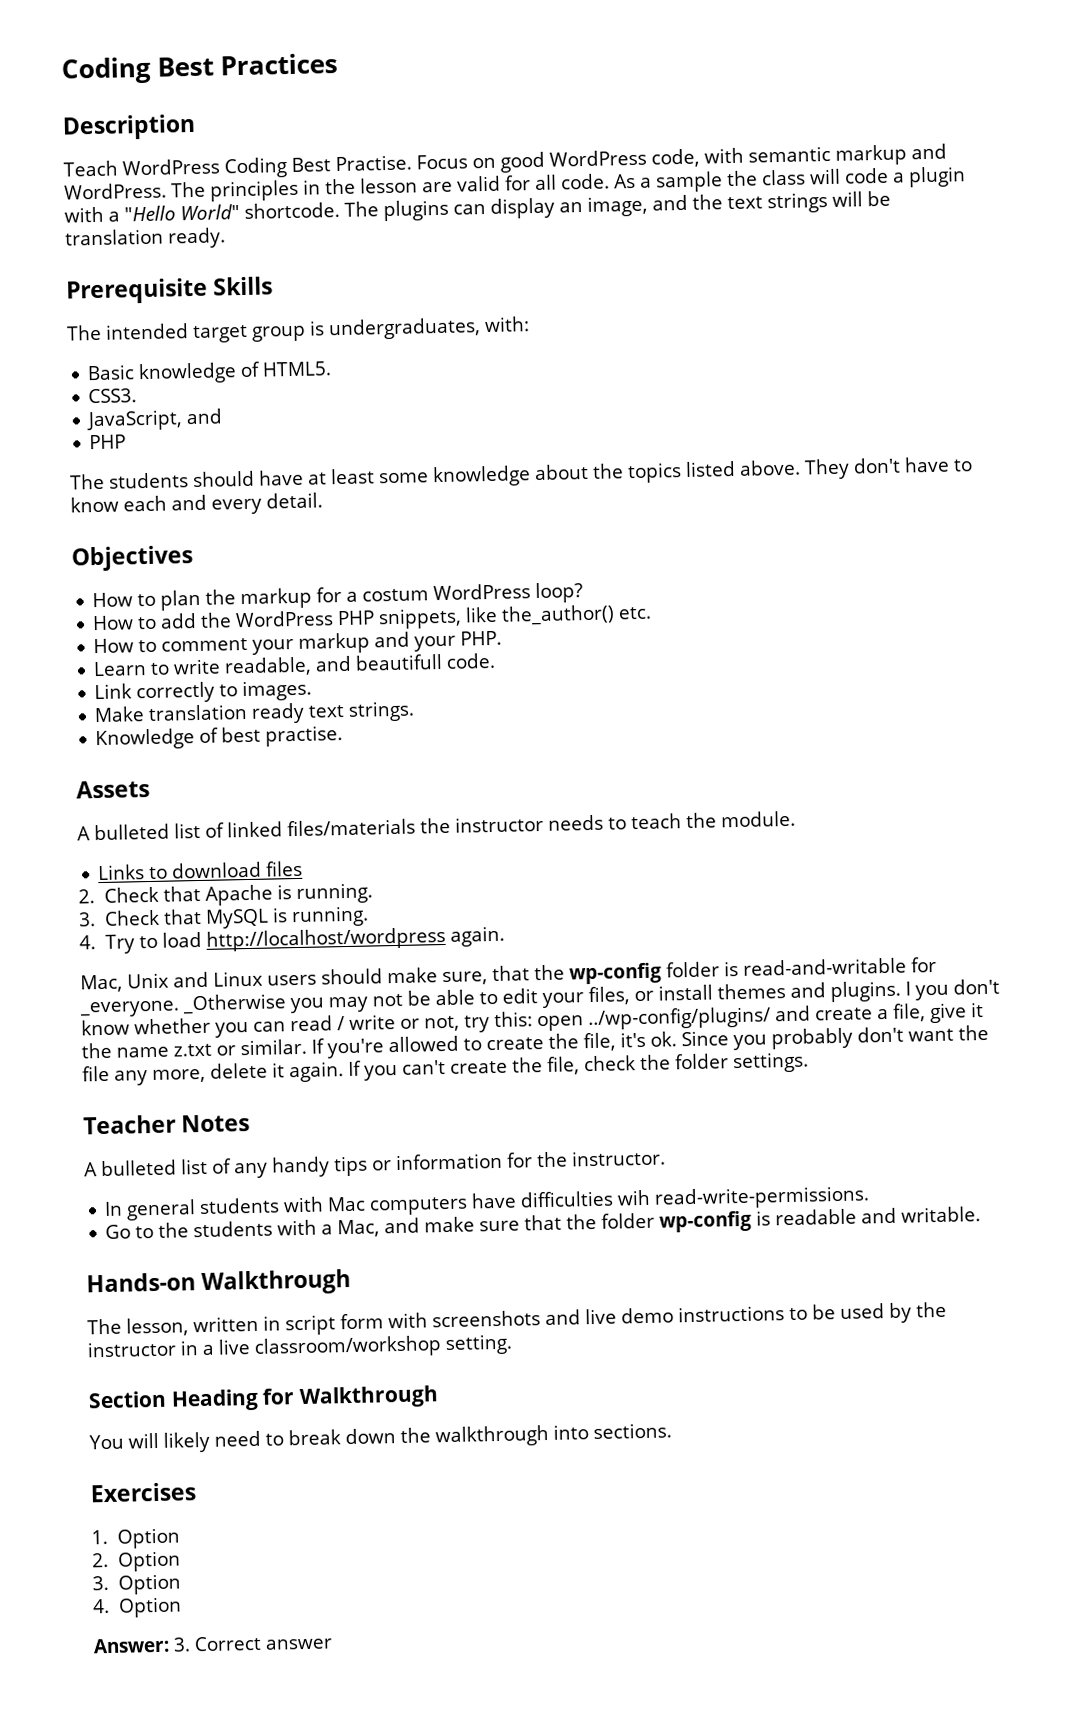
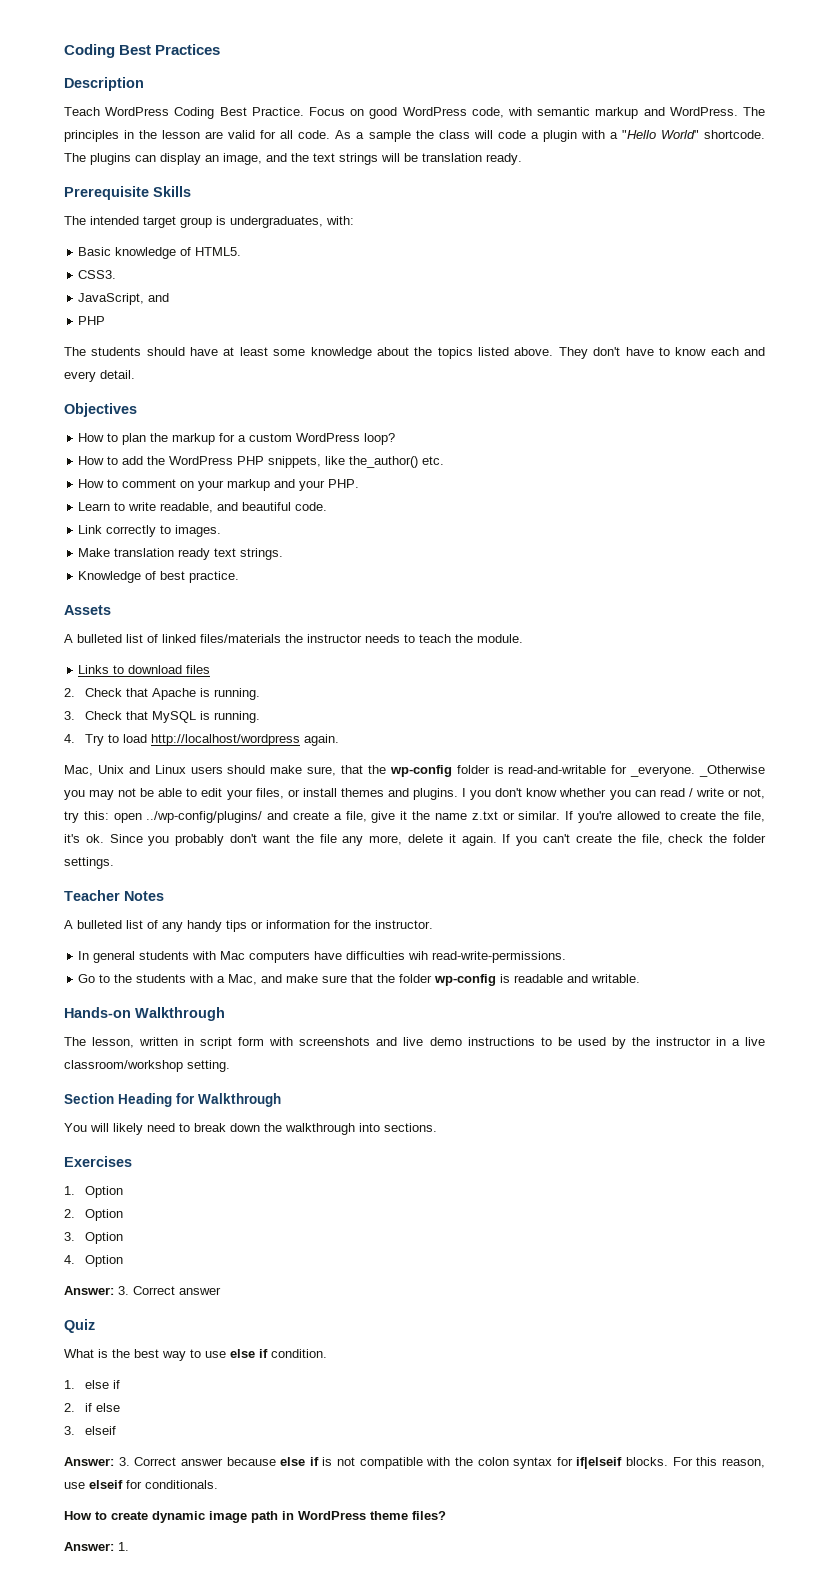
[334,154,412,172] Practise. -> [251,107,304,116] Practice.
[362,588,430,602] costum -> [249,433,293,442] custom
(249, 644) none -> [180,481,195,488] on
[355,653,444,671] beautifull -> [242,502,292,511] beautiful
[265,725,344,747] practise. -> [189,571,240,583] practice.
(333, 1644) none -> [64,1319,95,1333] [64,1349,327,1361] [64,1380,121,1389] [64,1403,121,1412] [64,1426,117,1435] [64,1457,766,1469] [64,1480,218,1489] [64,1511,446,1523] [64,1542,129,1551] // Quiz // What is the best way to use else if condition. // 1. else if // 2. if else // 3. elseif // Answer: 3. Correct answer because else if is not compatible with the colon syntax for if|elseif blocks. For this reason, use elseif for conditionals. // How to create dynamic image path in WordPress theme files? // Answer: 1.

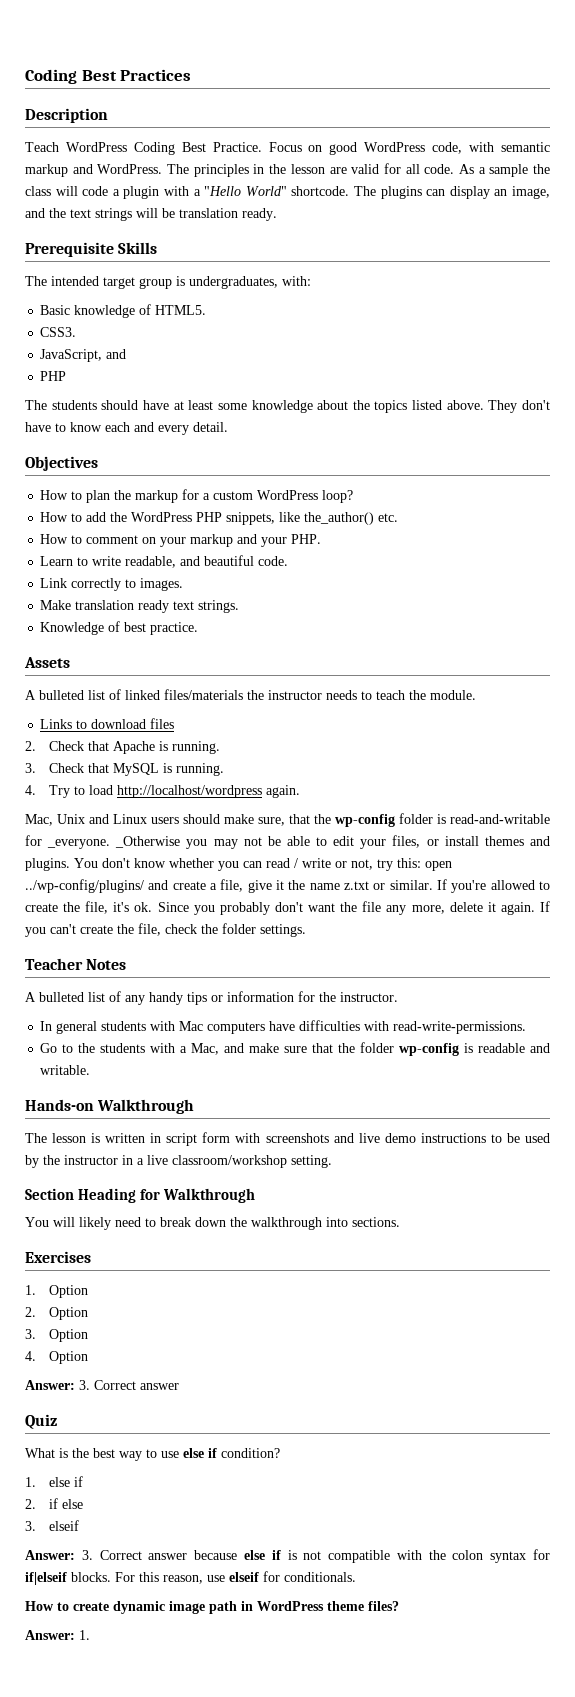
[462,788,492,800] I you -> [74,858,98,868] You
[408,951,429,960] wih -> [364,1021,390,1031] with
[92,1037,135,1048] lesson, -> [52,1133,101,1143] lesson is
[271,1349,327,1358] condition. -> [221,1448,280,1458] condition?

